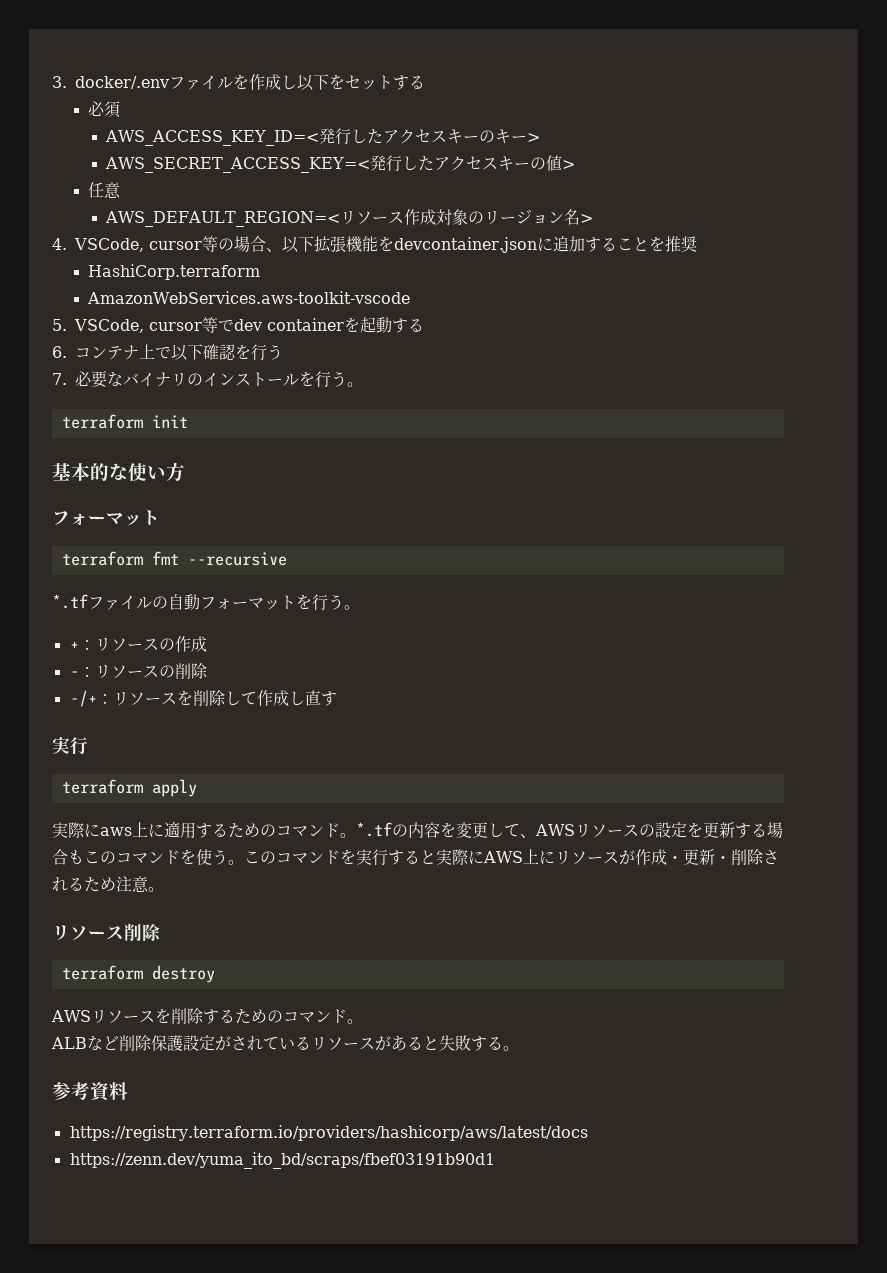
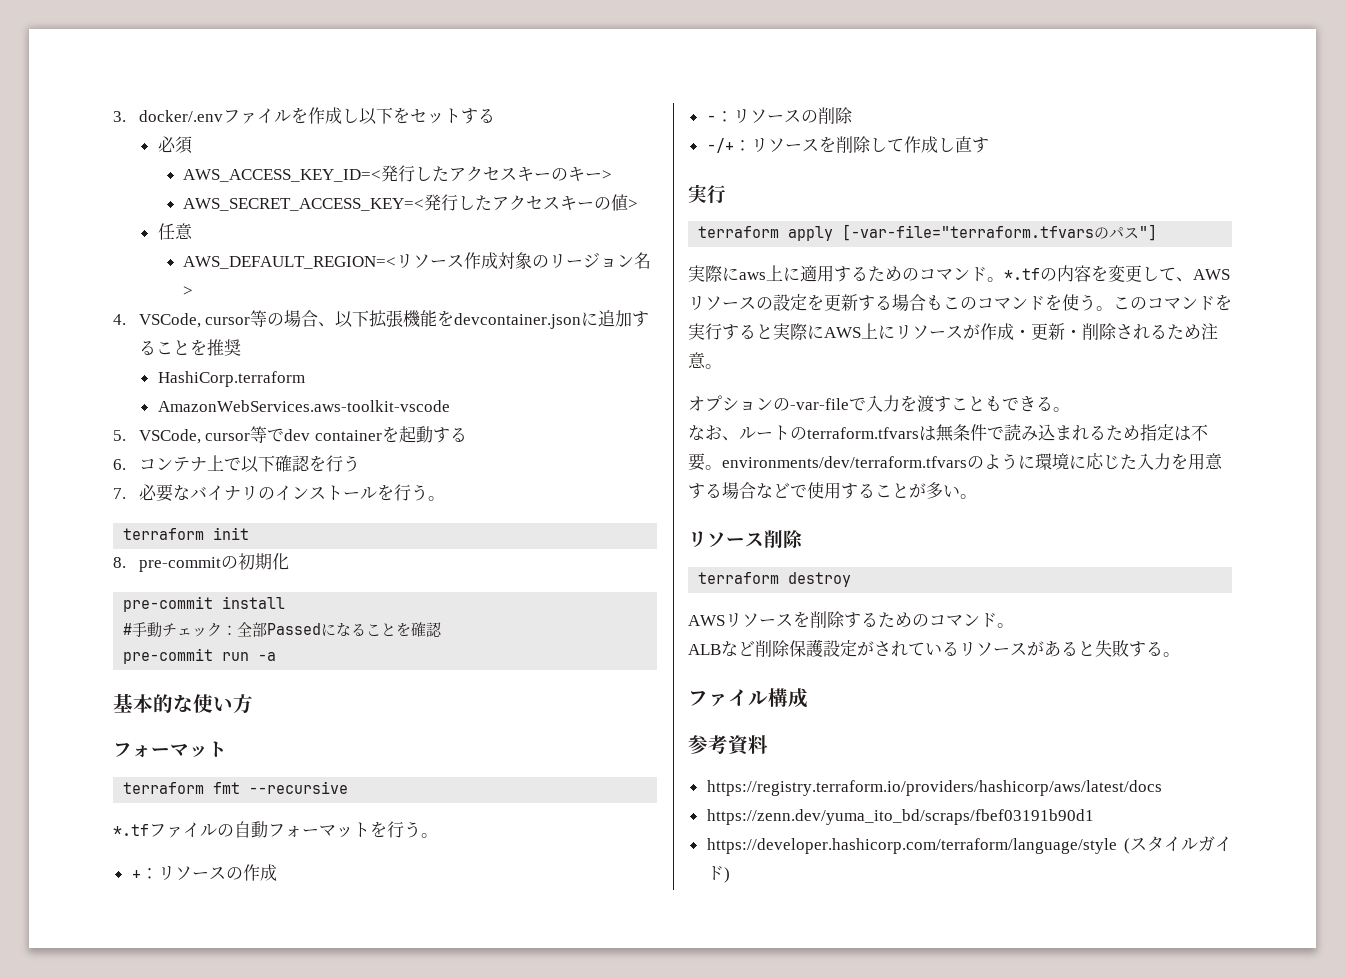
(188, 421) none -> [113,553,289,572] [123,596,286,612] [123,622,443,637] [123,648,277,664] // 8. pre-commitの初期化 // pre-commit install // #手動チェック：全部Passedになることを確認 // pre-commit run -a
(197, 788) none -> [842,224,1158,241] [-var-file="terraform.tfvarsのパス"]
(164, 889) none -> [688,395,1070,412] [688,424,1208,442] [688,453,1223,471] [688,482,977,499] // オプションの-var-fileで入力を渡すこともできる。 // なお、ルートのterraform.tfvarsは無条件で読み込まれるため指定は不要。environments/dev/terraform.tfvarsのように環境に応じた入力を用意する場合などで使用することが多い。
(519, 1048) none -> [688,688,808,708] // ファイル構成
(495, 1160) none -> [706,836,1232,854] [706,866,730,883] // https://developer.hashicorp.com/terraform/language/style (スタイルガイド)

